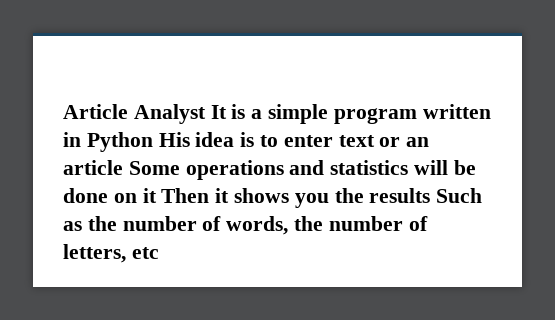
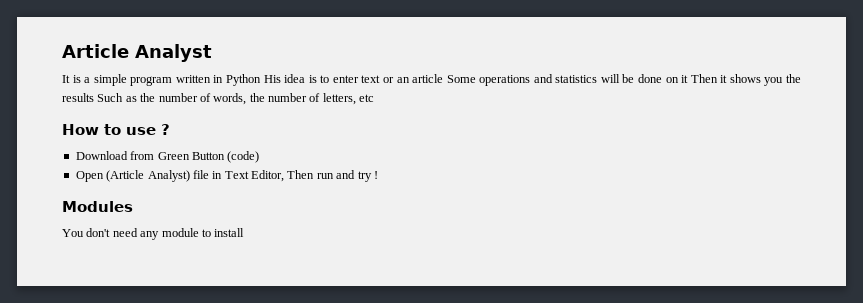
(206, 114) none -> (212, 53) //
(159, 253) none -> [62,124,170,135] [75,151,260,163] [75,170,378,182] [62,201,133,212] [62,228,245,240] // How to use ? // Download from Green Button (code) // Open (Article Analyst) file in Text Editor, Then run and try ! // Modules // You don't need any module to install

